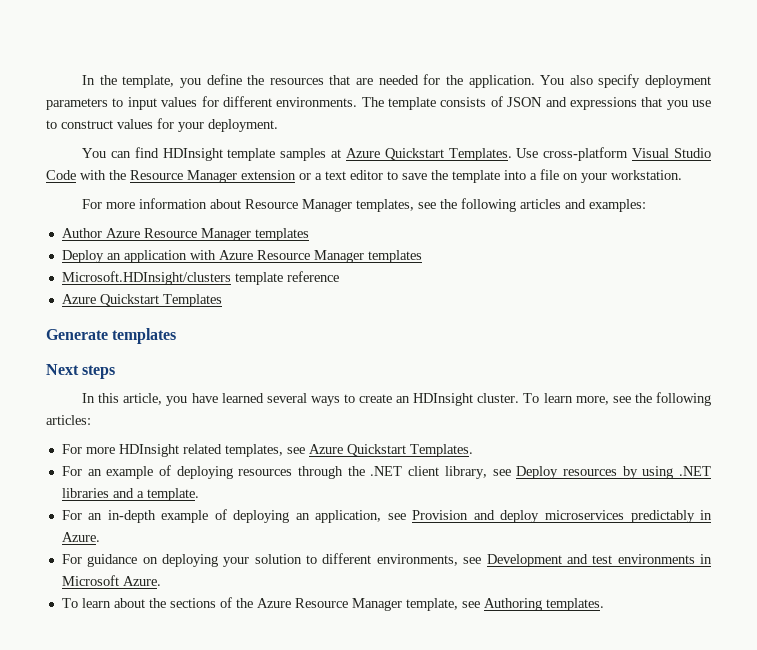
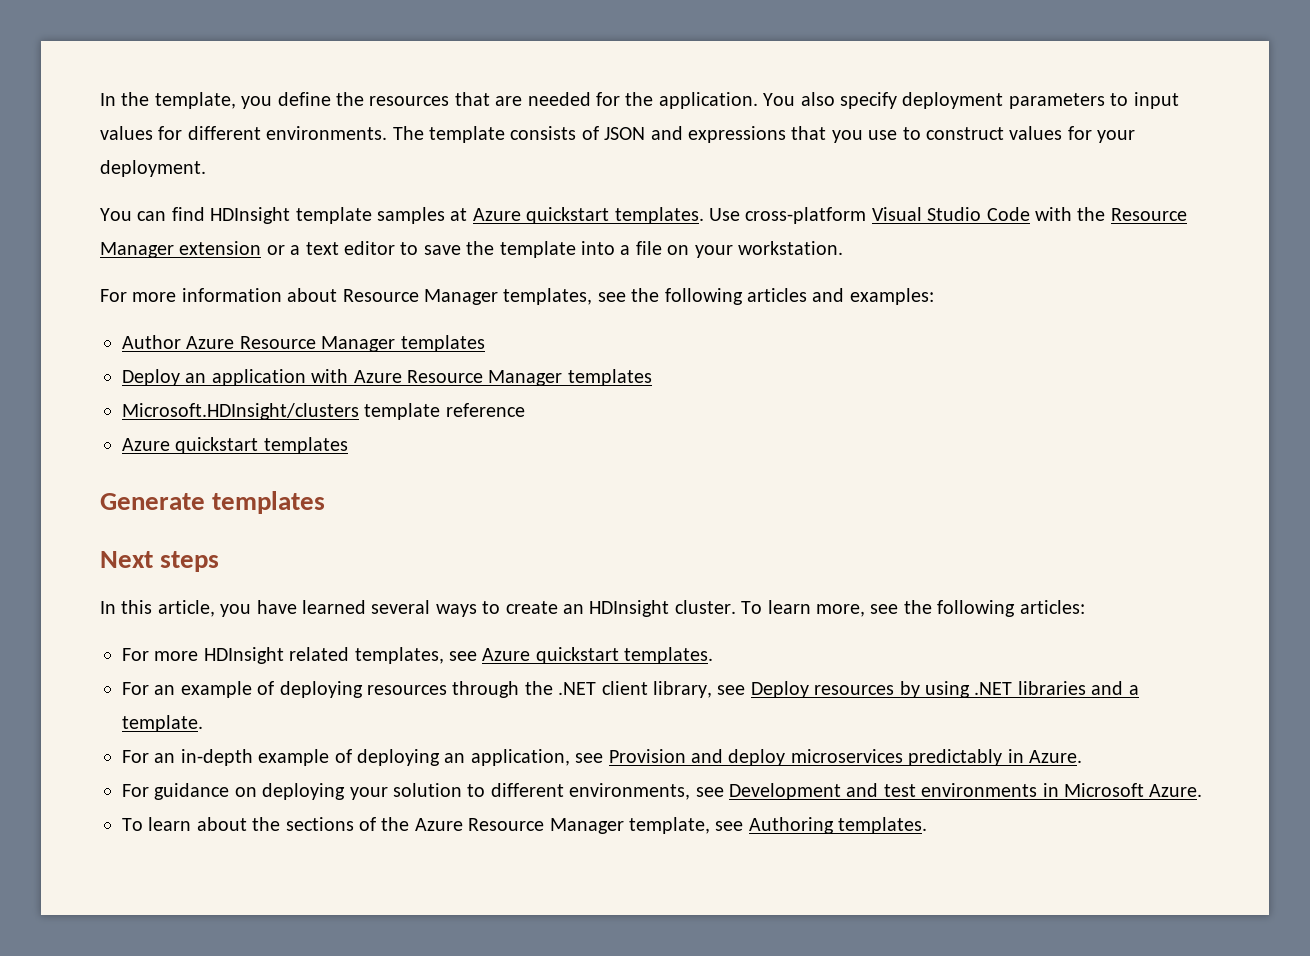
[384,148,512,161] Quickstart Templates. -> [526,207,704,224] quickstart templates.
[99,294,222,307] Quickstart Templates -> [175,437,348,454] quickstart templates
[346,444,473,457] Quickstart Templates. -> [535,647,714,664] quickstart templates.

